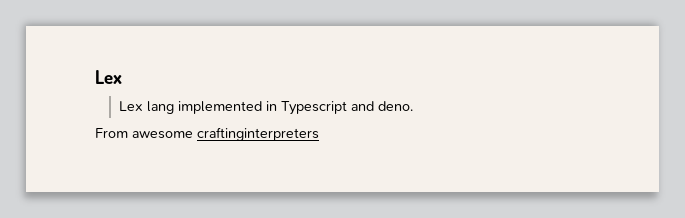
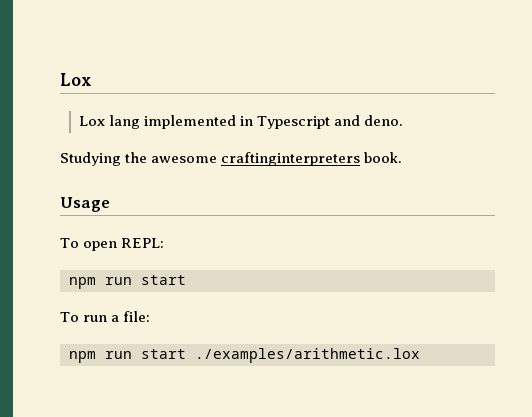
[95,70,122,84] [119,101,144,111] Lex // Lex -> [60,73,92,86] [79,116,106,126] Lox // Lox
[95,127,319,141] From awesome craftinginterpreters -> [60,152,403,166] [60,197,110,212] [60,238,165,251] [69,275,186,289] [60,311,151,322] [69,348,420,363] Studying the awesome craftinginterpreters book. // Usage // To open REPL: // npm run start // To run a file: // npm run start ./examples/arithmetic.lox

